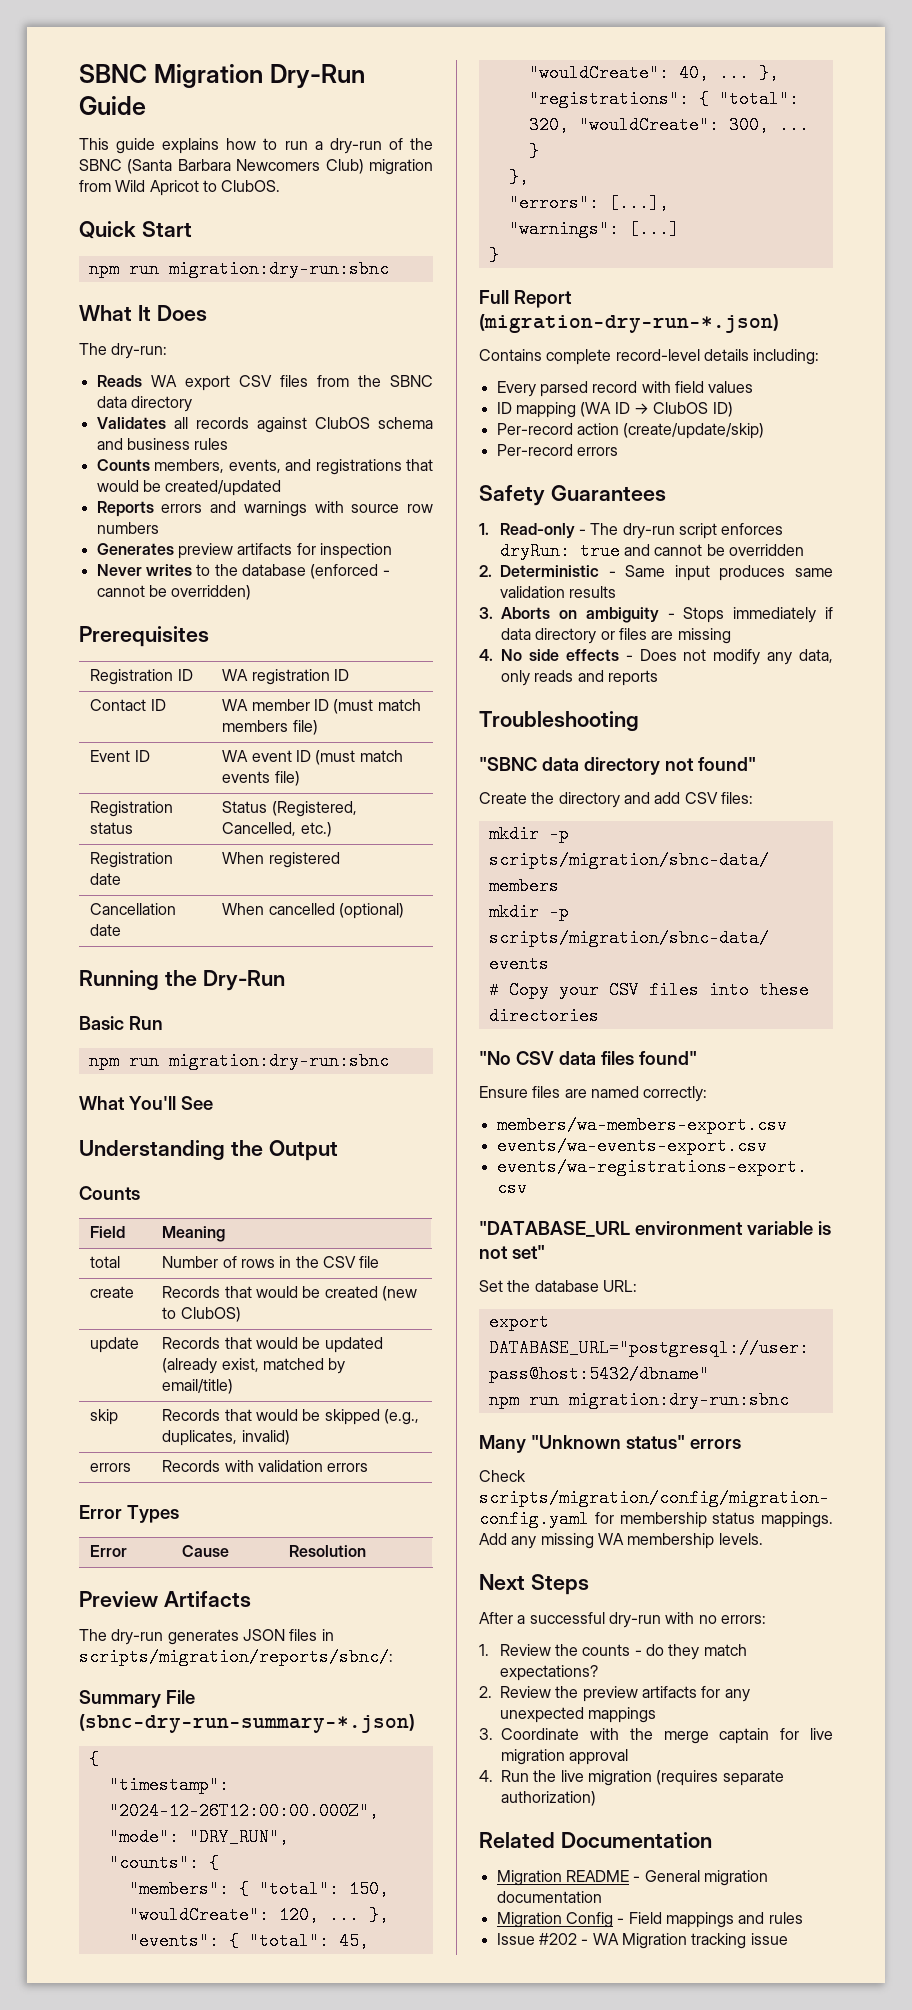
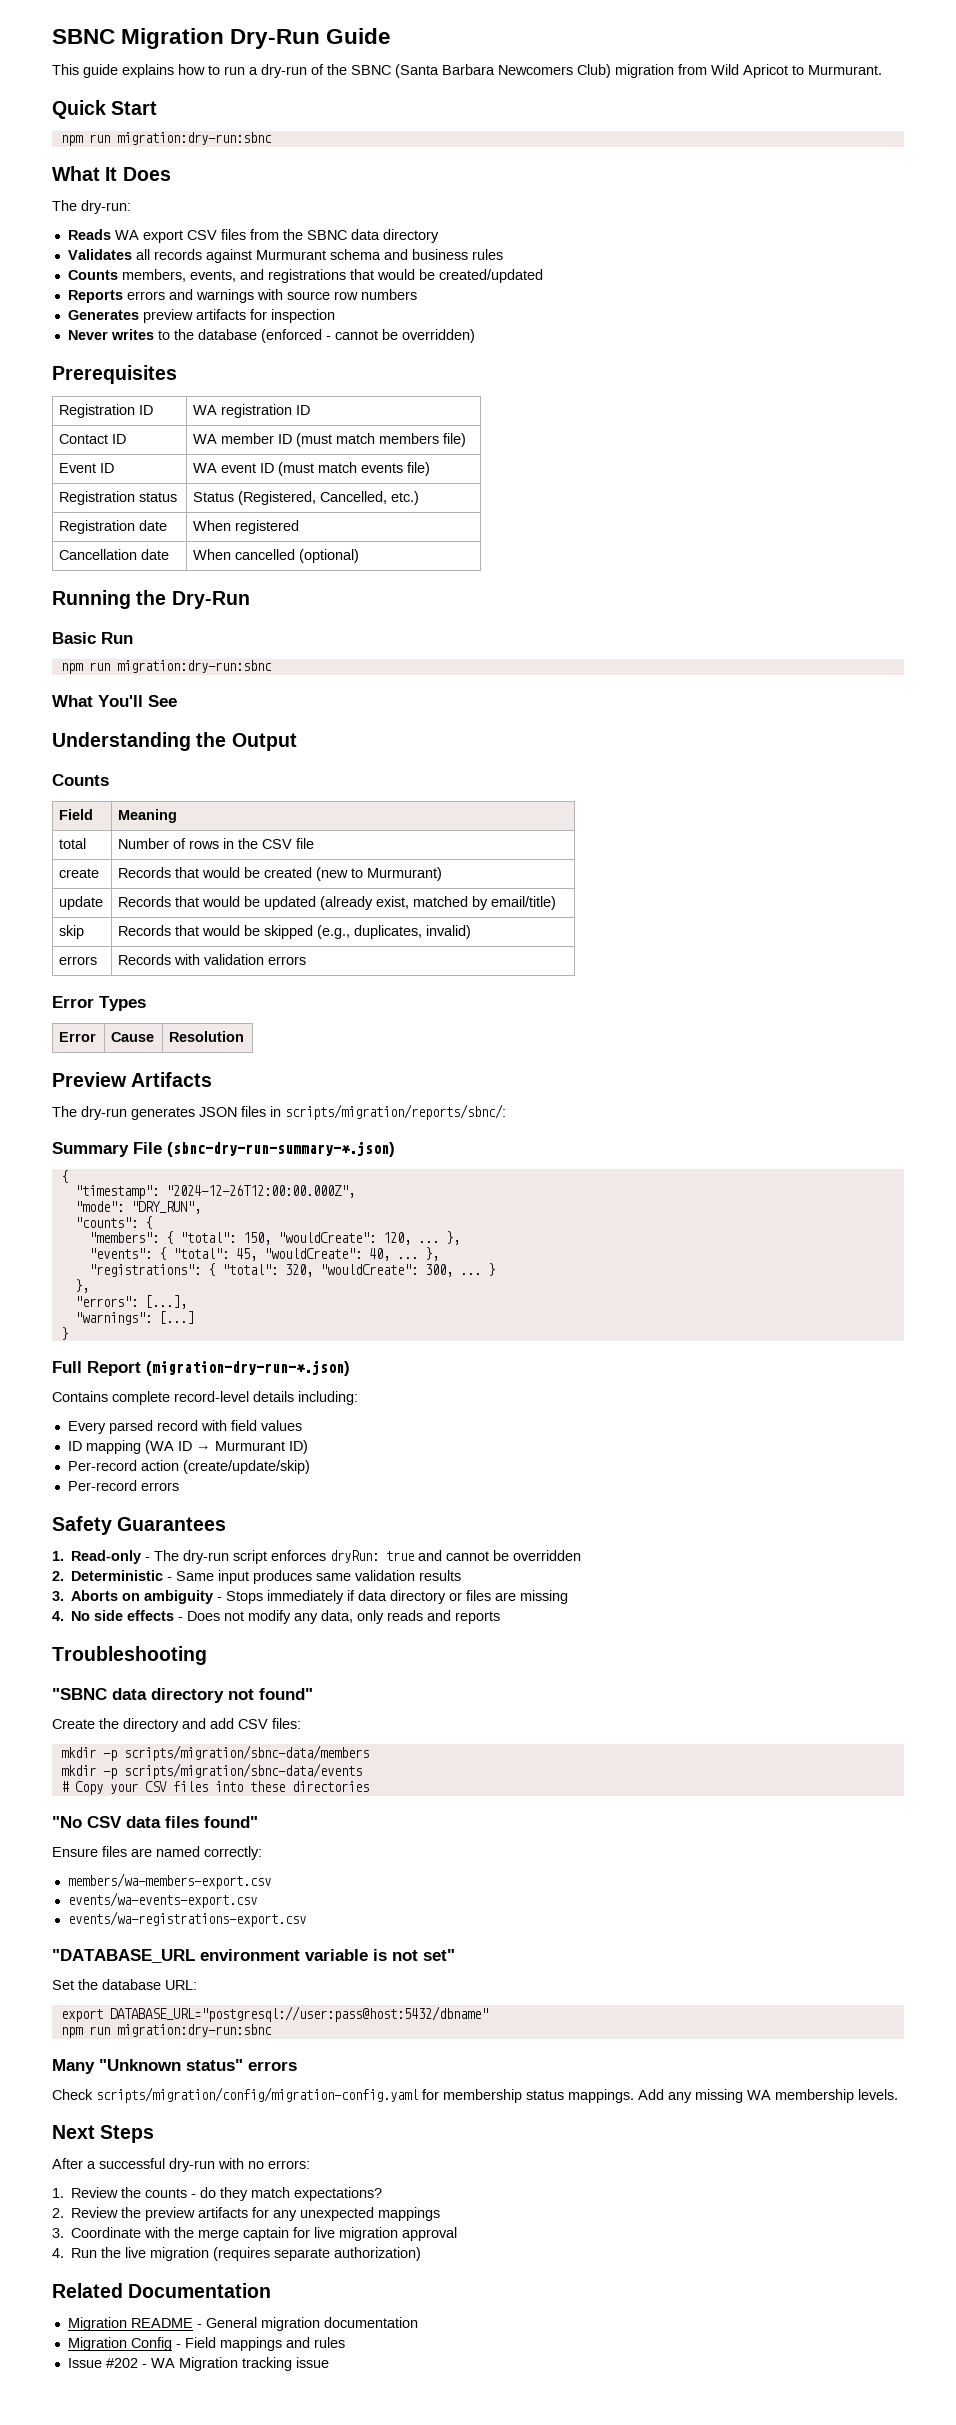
[221,180,281,192] ClubOS. -> [808,65,882,75] Murmurant.
[314,417,370,429] ClubOS -> [255,250,326,260] Murmurant
[180,1307,241,1322] ClubOS) -> [367,867,443,881] Murmurant)
[653,402,709,414] ClubOS -> [214,1441,285,1451] Murmurant

